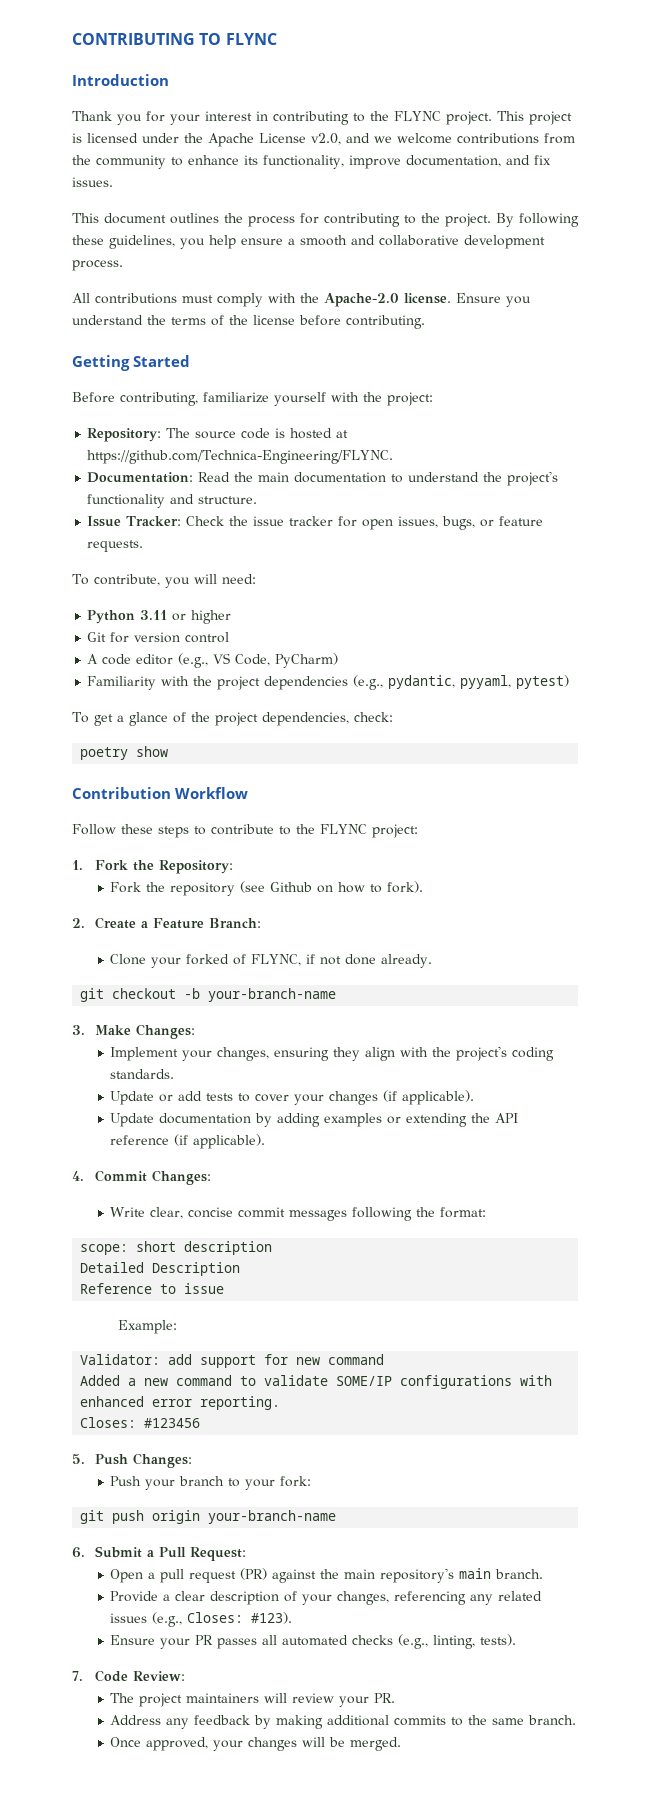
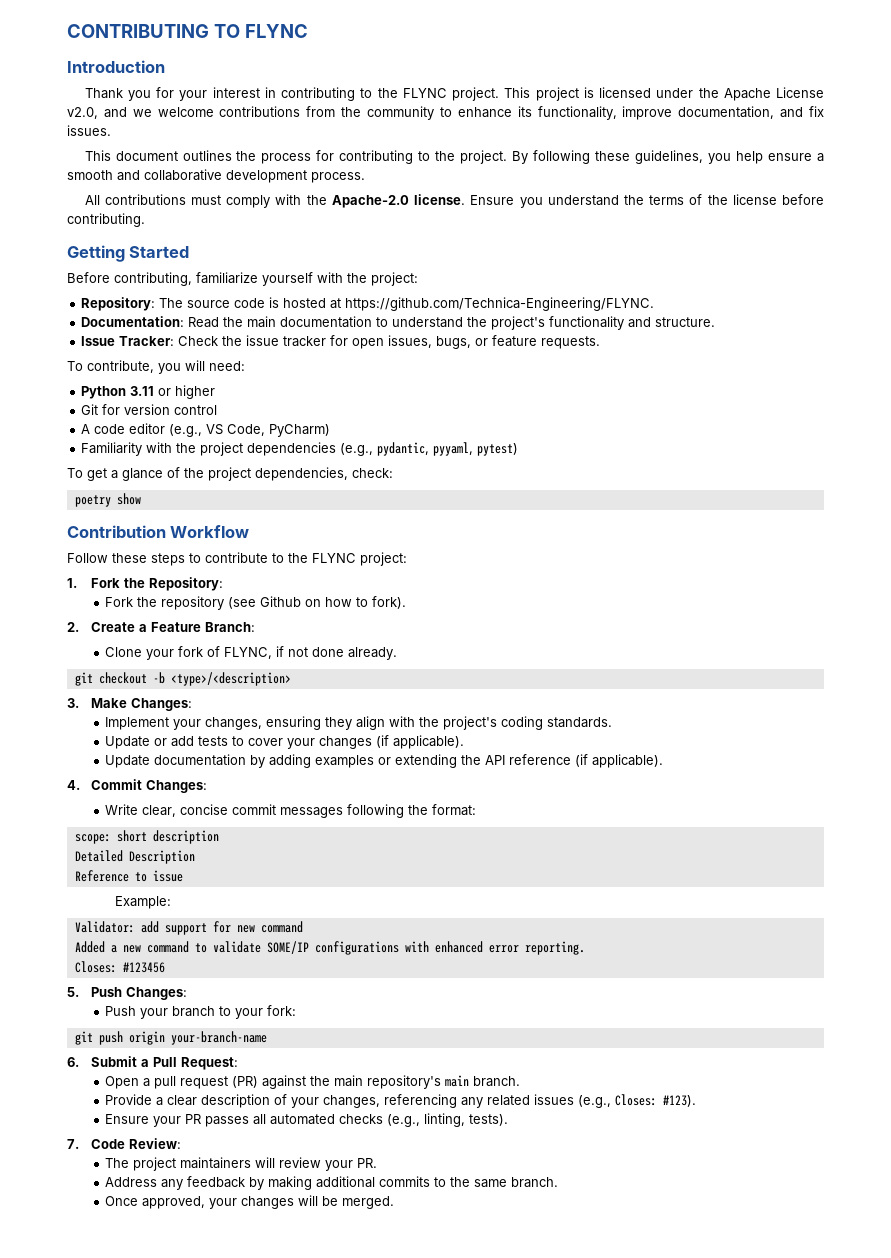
[186,954,230,965] forked -> [178,646,204,657] fork
[208,988,337,1002] your-branch-name -> [170,672,291,686] <type>/<description>

